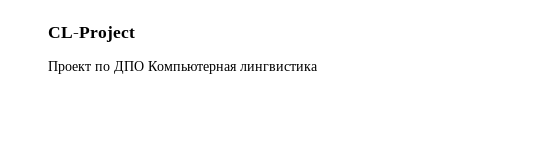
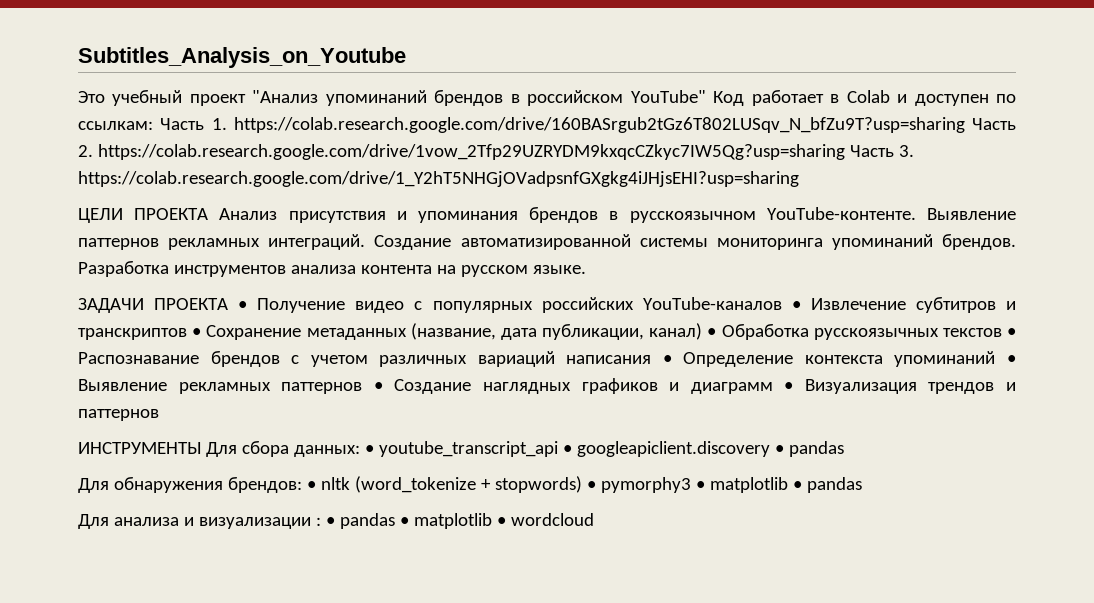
[48,26,135,42] [48,61,318,74] CL-Project // Проект по ДПО Компьютерная лингвистика -> [78,47,406,68] [78,90,1017,106] [78,117,1016,133] [78,144,914,160] [78,171,799,187] [78,207,1017,223] [78,234,1016,250] [78,261,586,277] [78,297,1017,313] [78,323,1016,340] [78,351,1016,367] [78,378,1017,394] [78,409,159,421] [78,441,844,457] [78,476,862,493] [78,513,594,529] Subtitles_Analysis_on_Youtube // Это учебный проект "Анализ упоминаний брендов в российском YouTube" Код работает в Colab и доступен по ссылкам: Часть 1. https://colab.research.google.com/drive/160BASrgub2tGz6T802LUSqv_N_bfZu9T?usp=sharing Часть 2. https://colab.research.google.com/drive/1vow_2Tfp29UZRYDM9kxqcCZkyc7IW5Qg?usp=sharing Часть 3. https://colab.research.google.com/drive/1_Y2hT5NHGjOVadpsnfGXgkg4iJHjsEHI?usp=sharing // ЦЕЛИ ПРОЕКТА Анализ присутствия и упоминания брендов в русскоязычном YouTube-контенте. Выявление паттернов рекламных интеграций. Создание автоматизированной системы мониторинга упоминаний брендов. Разработка инструментов анализа контента на русском языке. // ЗАДАЧИ ПРОЕКТА • Получение видео с популярных российских YouTube-каналов • Извлечение субтитров и транскриптов • Сохранение метаданных (название, дата публикации, канал) • Обработка русскоязычных текстов • Распознавание брендов с учетом различных вариаций написания • Определение контекста упоминаний • Выявление рекламных паттернов • Создание наглядных графиков и диаграмм • Визуализация трендов и паттернов // ИНСТРУМЕНТЫ Для сбора данных: • youtube_transcript_api • googleapiclient.discovery • pandas // Для обнаружения брендов: • nltk (word_tokenize + stopwords) • pymorphy3 • matplotlib • pandas // Для анализа и визуализации : • pandas • matplotlib • wordcloud

